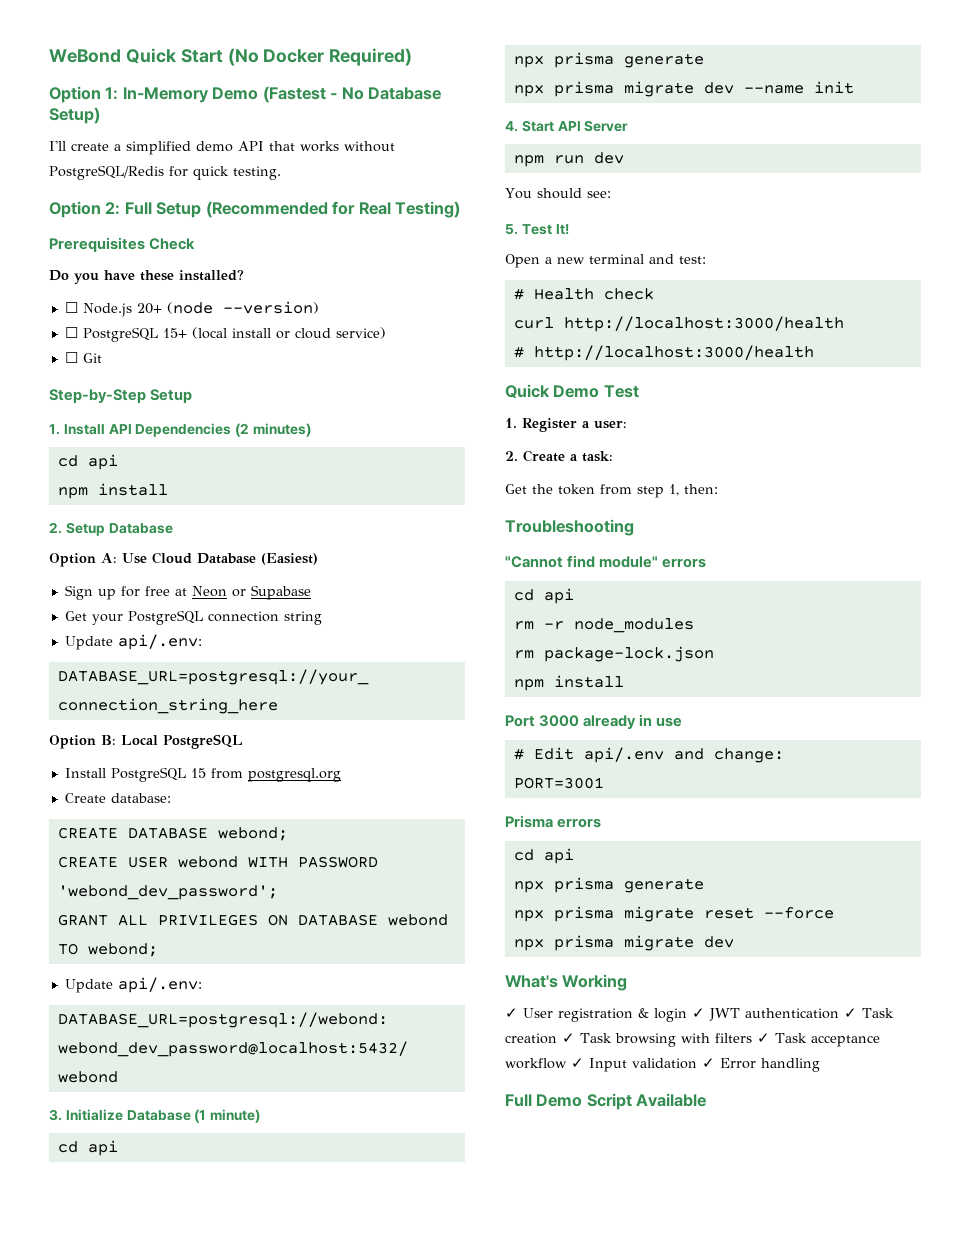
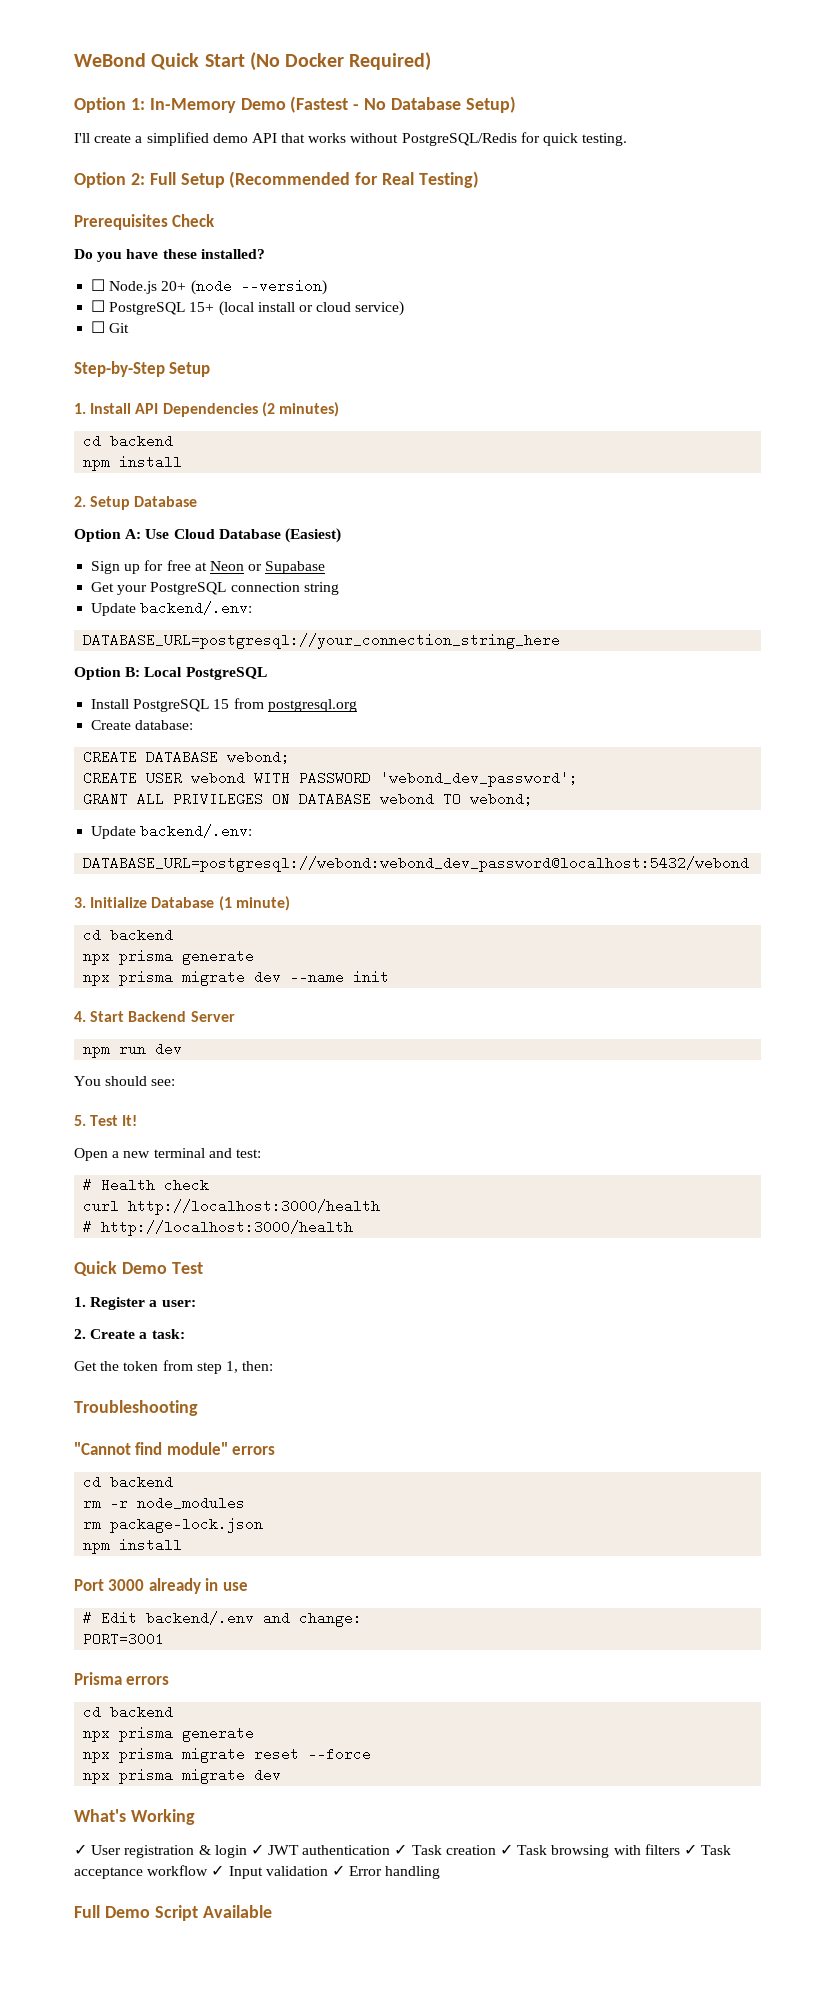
[87,454,118,470] api -> [110,434,174,448] backend
[117,634,202,650] api/.env: -> [140,601,253,615] backend/.env:
[117,977,202,993] api/.env: -> [140,824,253,838] backend/.env:
[87,1140,118,1156] api -> [110,928,174,942] backend
[557,121,581,131] API -> [128,1011,187,1022] Backend
[543,588,574,604] api -> [110,1475,174,1489] backend
[583,747,664,763] api/.env -> [146,1611,255,1625] backend/.env
[543,848,574,864] api -> [110,1705,174,1719] backend

